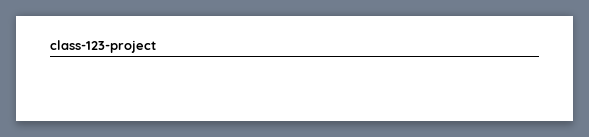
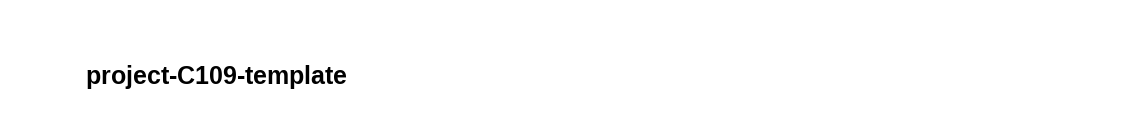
[50,40,156,53] class-123-project -> [86,65,347,89] project-C109-template

